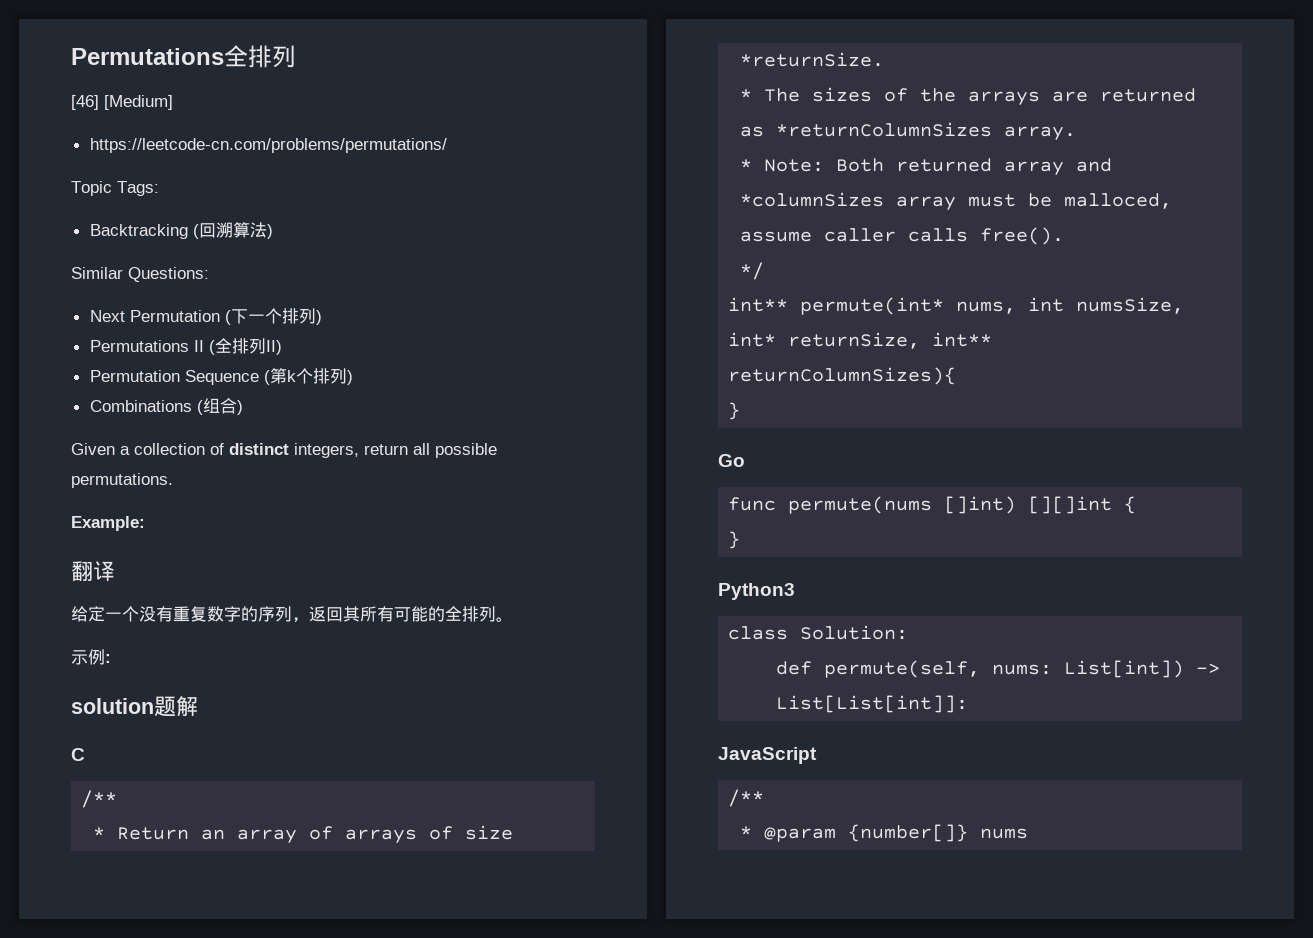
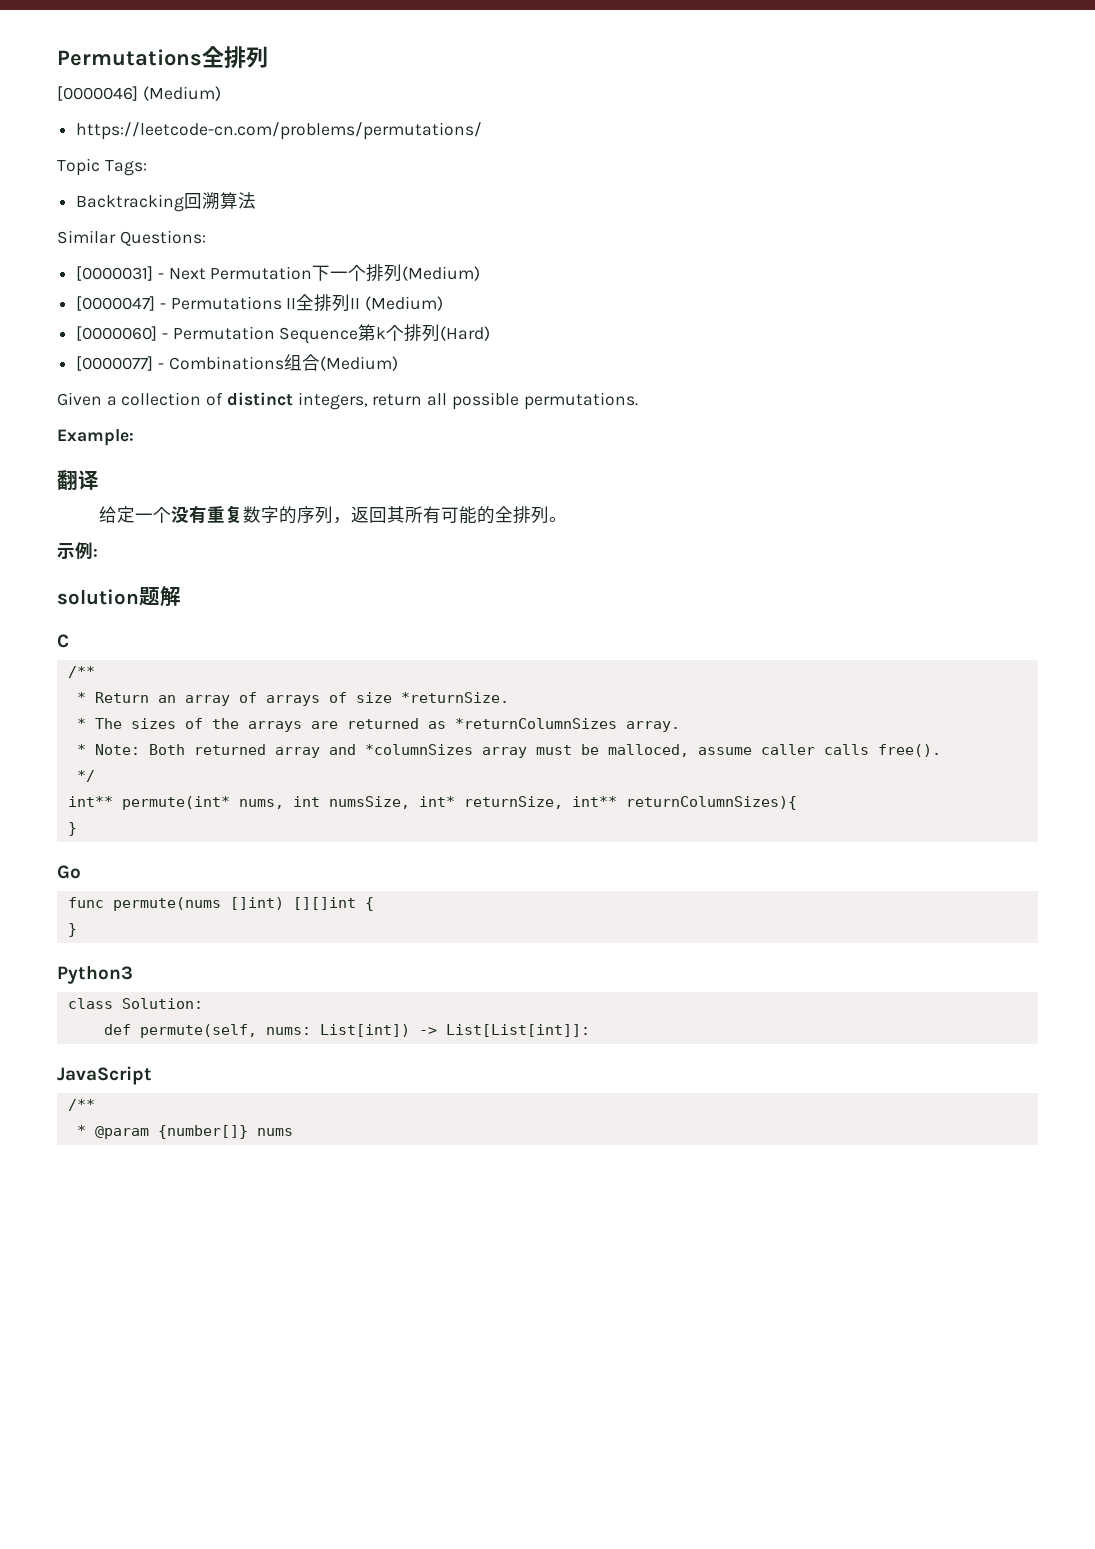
[71,95,173,110] [46] [Medium] -> [57,86,221,101] [0000046] (Medium)
[192,224,199,239] ( -> (185, 203) none
[266,224,273,239] ) -> (257, 200) none
(209, 274) none -> [76,266,164,281] [0000031] -
[224,310,231,325] ( -> (313, 273) none
[315,310,322,325] [89,338,282,355] ) // Permutations II (全排列II) // -> [402,266,481,281] [76,294,444,312] [76,326,168,341] (Medium) // [0000047] - Permutations II全排列II (Medium) // [0000060] -
[263,370,270,385] ( -> (359, 335) none
[346,370,353,385] [89,398,243,415] ) // Combinations (组合) -> [440,326,491,341] [76,354,398,371] (Hard) // [0000077] - Combinations组合(Medium)

